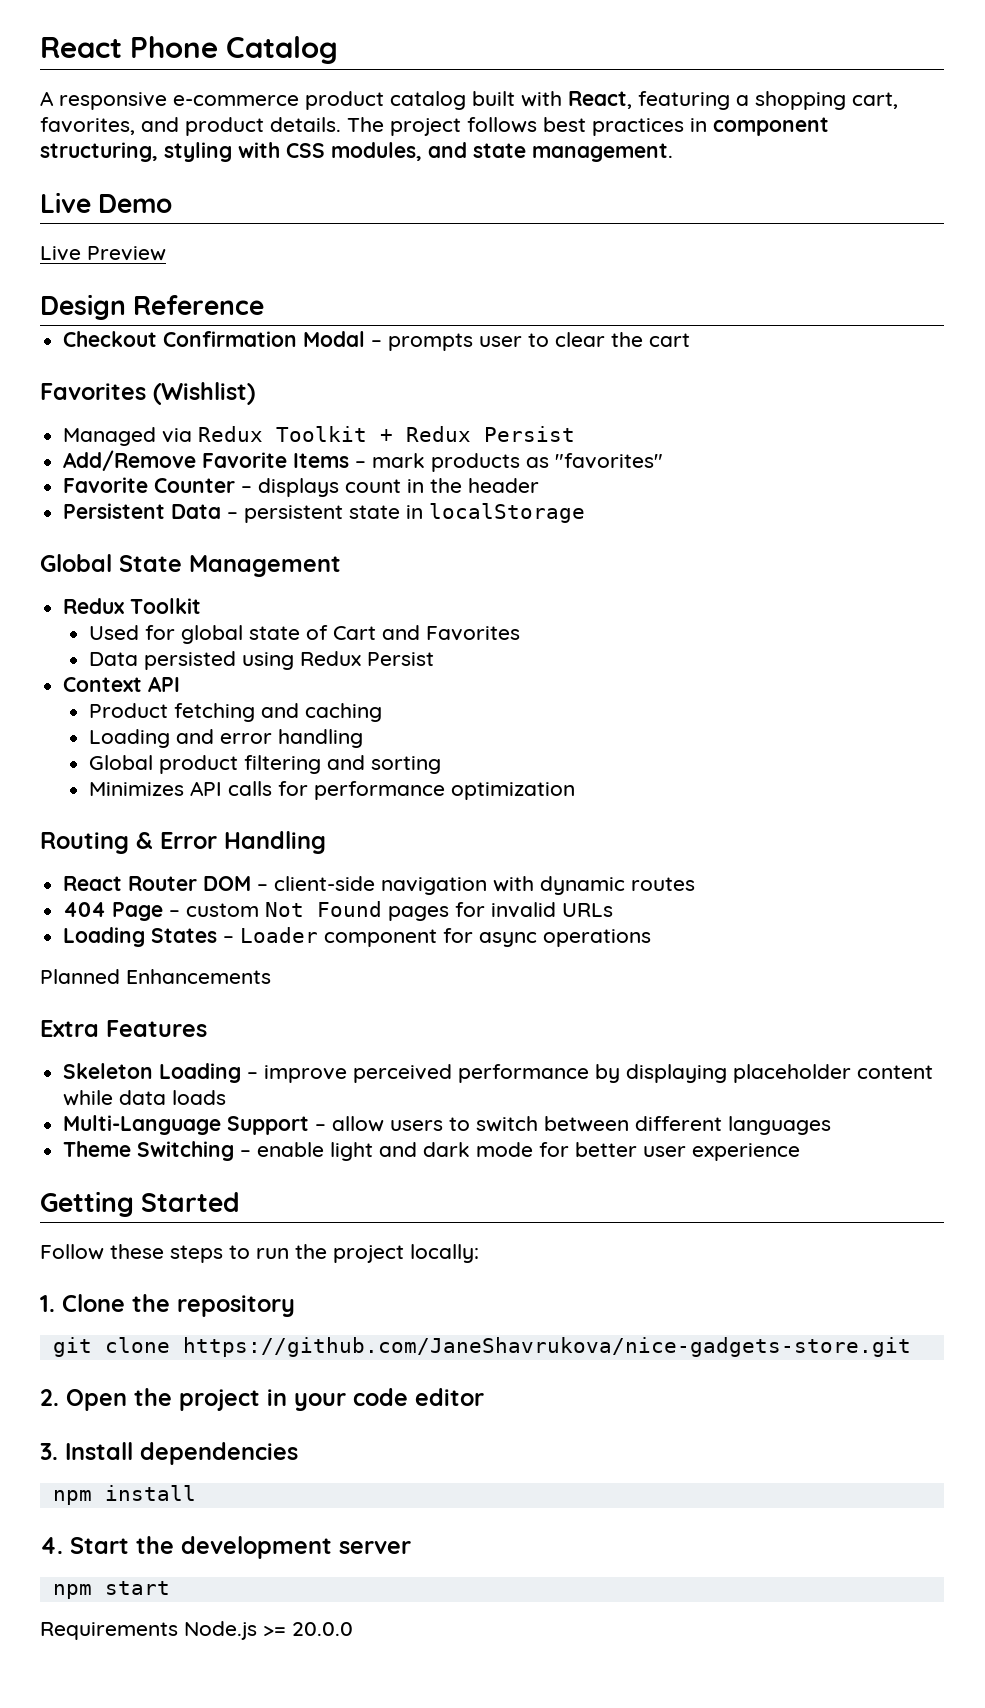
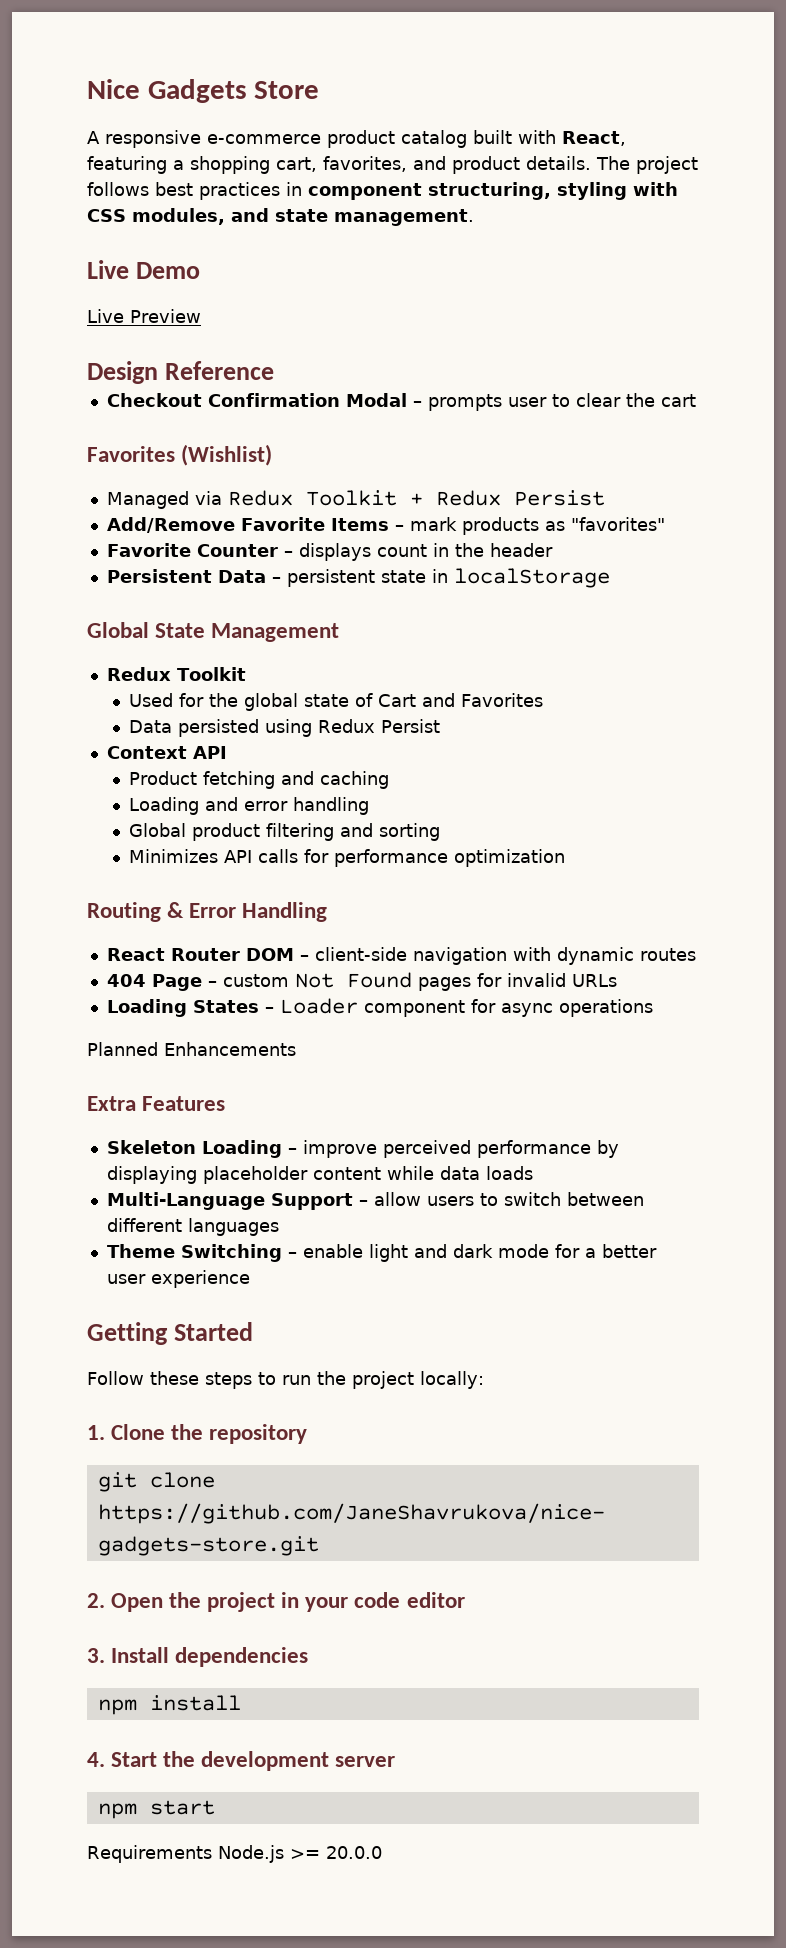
[40,36,338,64] React Phone Catalog -> [87,79,320,103] Nice Gadgets Store
(175, 632) none -> [209,693,239,707] the
(570, 1149) none -> [584,1248,596,1258] a

